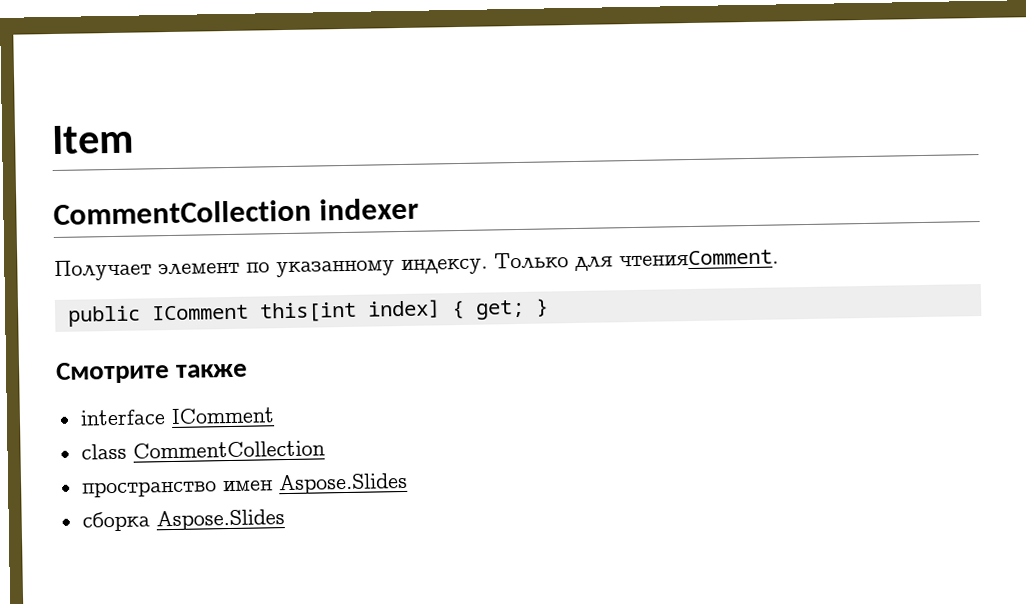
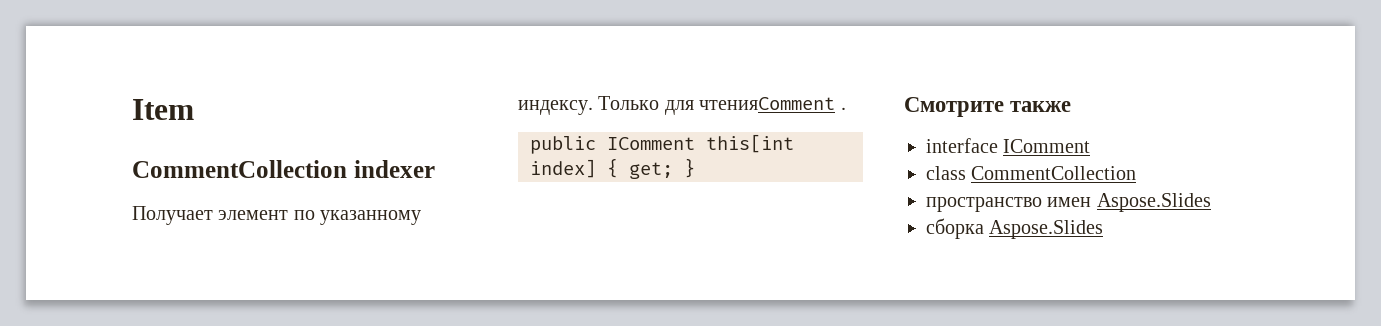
[619,249,779,267] чтенияComment. -> [699,97,846,110] чтенияComment .

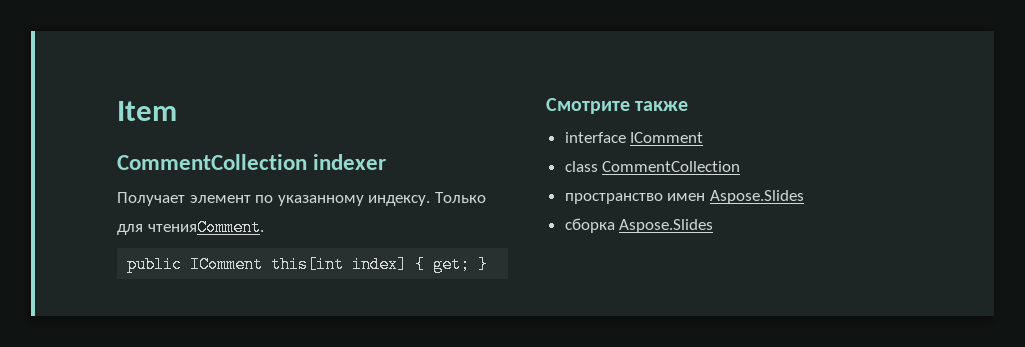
[699,97,846,110] чтенияComment . -> [147,219,264,236] чтенияComment.

